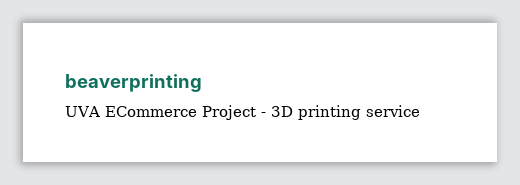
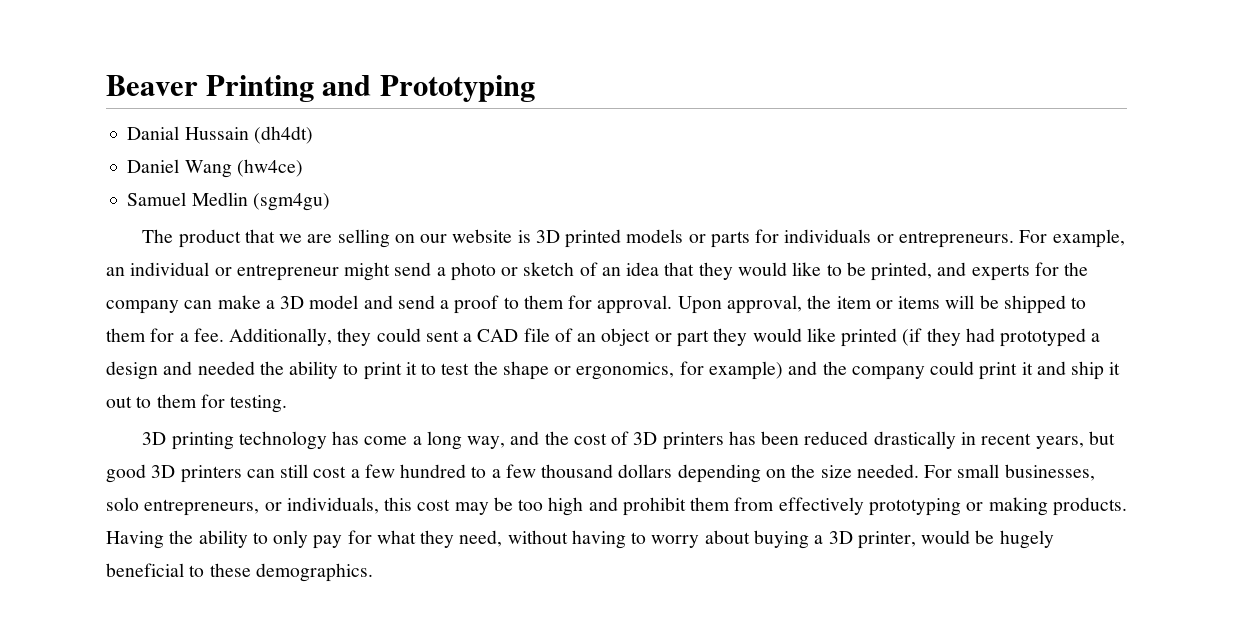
[65,74,202,92] [65,105,420,120] beaverprinting // UVA ECommerce Project - 3D printing service -> [106,75,535,102] [127,126,313,144] [127,159,303,178] [127,192,330,211] [142,229,1125,248] [106,262,1089,281] [106,295,1087,314] [106,328,1101,347] [106,361,1121,380] [106,394,288,413] [142,431,1115,450] [106,464,1095,483] [106,497,1127,516] [106,530,1054,549] [106,563,373,582] Beaver Printing and Prototyping // Danial Hussain (dh4dt) // Daniel Wang (hw4ce) // Samuel Medlin (sgm4gu) // The product that we are selling on our website is 3D printed models or parts for individuals or entrepreneurs. For example, an individual or entrepreneur might send a photo or sketch of an idea that they would like to be printed, and experts for the company can make a 3D model and send a proof to them for approval. Upon approval, the item or items will be shipped to them for a fee. Additionally, they could sent a CAD file of an object or part they would like printed (if they had prototyped a design and needed the ability to print it to test the shape or ergonomics, for example) and the company could print it and ship it out to them for testing. // 3D printing technology has come a long way, and the cost of 3D printers has been reduced drastically in recent years, but good 3D printers can still cost a few hundred to a few thousand dollars depending on the size needed. For small businesses, solo entrepreneurs, or individuals, this cost may be too high and prohibit them from effectively prototyping or making products. Having the ability to only pay for what they need, without having to worry about buying a 3D printer, would be hugely beneficial to these demographics.

